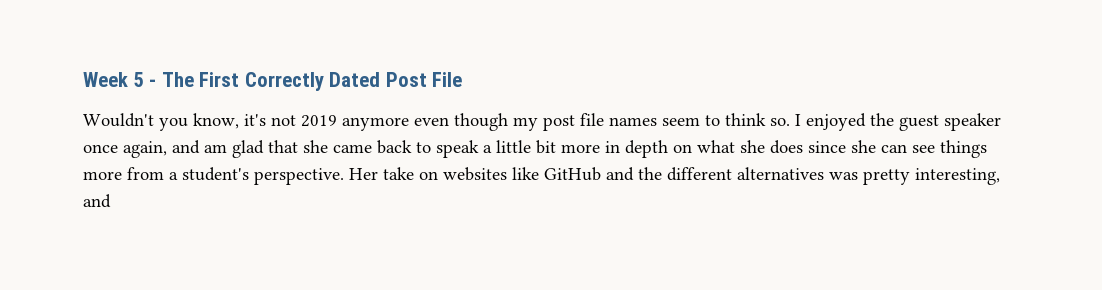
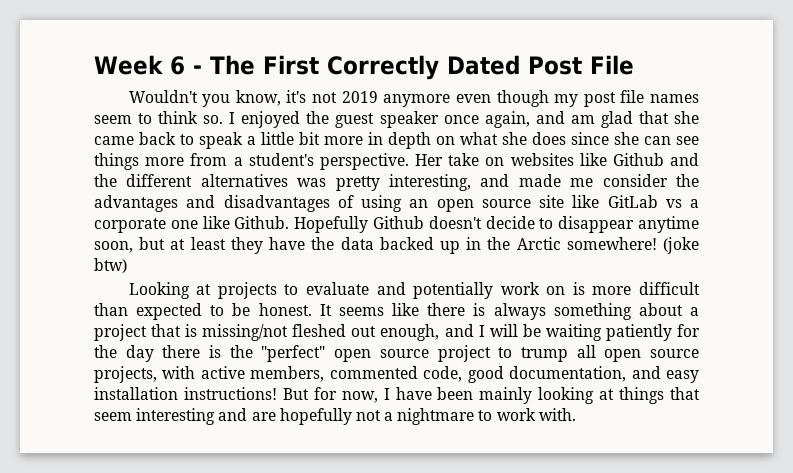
[133,72,144,87] 5 -> [169,56,185,75] 6
[544,167,601,181] GitHub -> [612,153,664,166] Github
(111, 201) none -> [518,174,699,187] [94,195,699,212] [94,216,699,233] [94,237,699,254] [94,258,127,273] [128,282,701,299] [94,303,699,320] [94,324,701,341] [94,345,699,362] [94,366,700,383] [94,387,700,404] [94,408,576,425] made me consider the advantages and disadvantages of using an open source site like GitLab vs a corporate one like Github. Hopefully Github doesn't decide to disappear anytime soon, but at least they have the data backed up in the Arctic somewhere! (joke btw) // Looking at projects to evaluate and potentially work on is more difficult than expected to be honest. It seems like there is always something about a project that is missing/not fleshed out enough, and I will be waiting patiently for the day there is the "perfect" open source project to trump all open source projects, with active members, commented code, good documentation, and easy installation instructions! But for now, I have been mainly looking at things that seem interesting and are hopefully not a nightmare to work with.

